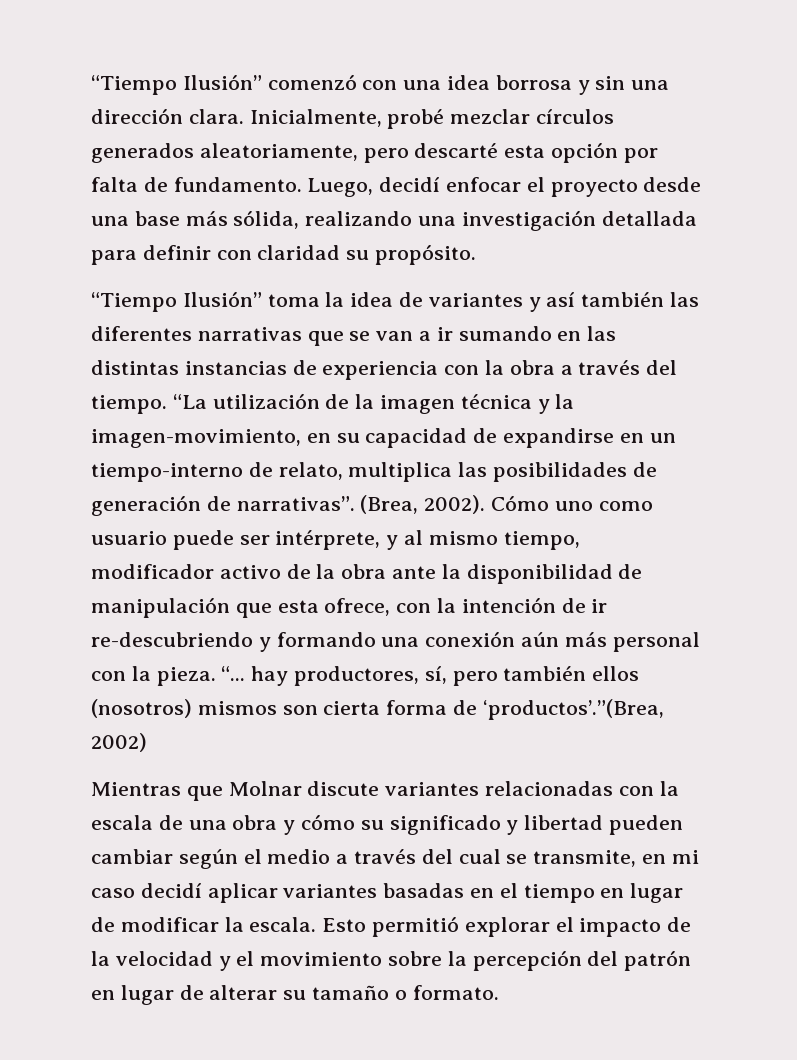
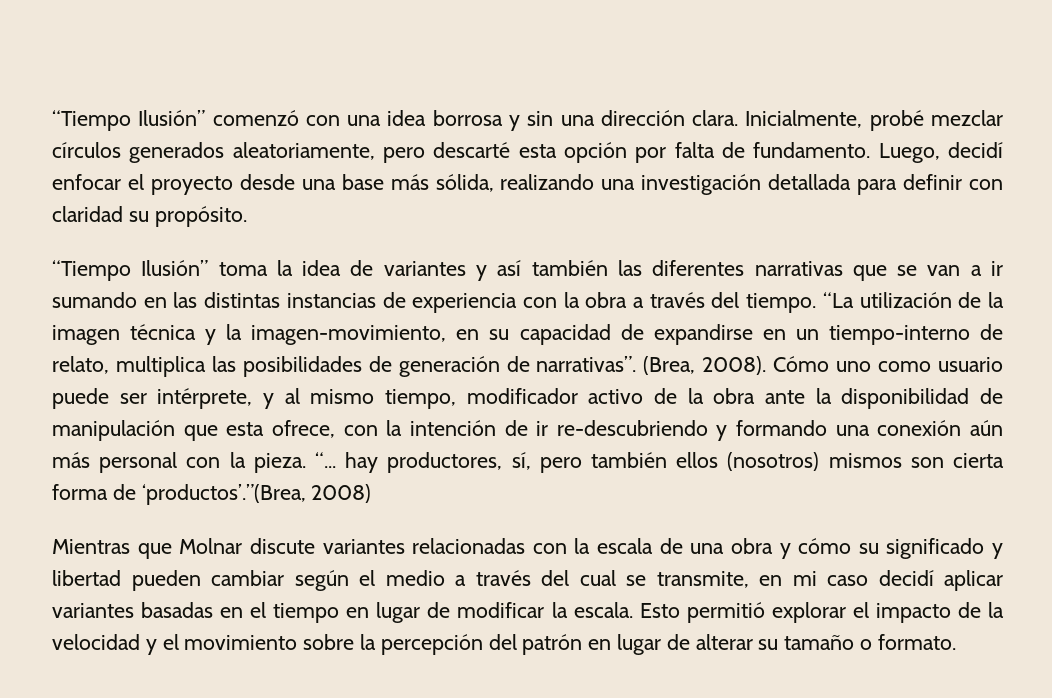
[424,495,486,514] 2002). -> [702,356,767,375] 2008).
[91,733,147,752] 2002) -> [311,484,372,503] 2008)

